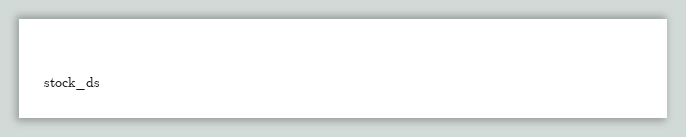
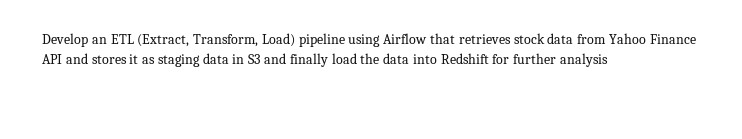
[44,77,100,90] stock_ds -> [42,33,696,47] [42,53,609,67] Develop an ETL (Extract, Transform, Load) pipeline using Airflow that retrieves stock data from Yahoo Finance API and stores it as staging data in S3 and finally load the data into Redshift for further analysis

